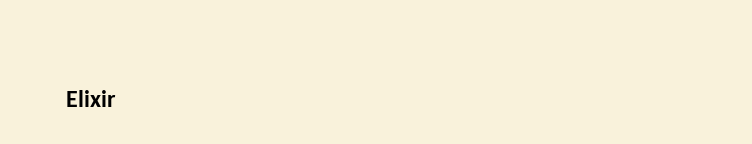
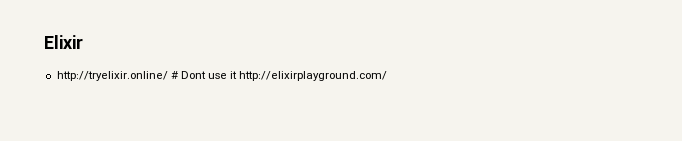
(116, 98) none -> [56,71,388,81] // http://tryelixir.online/ # Dont use it http://elixirplayground.com/

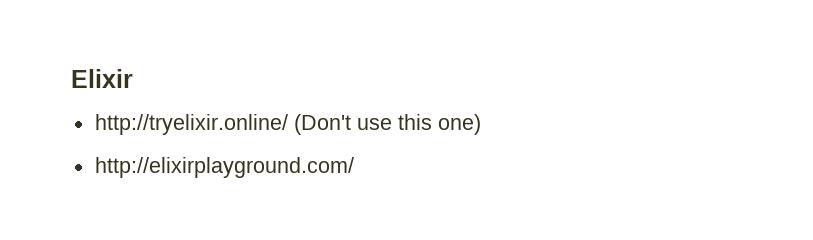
[170,71,238,79] # Dont use it -> [293,114,481,135] (Don't use this one) //

